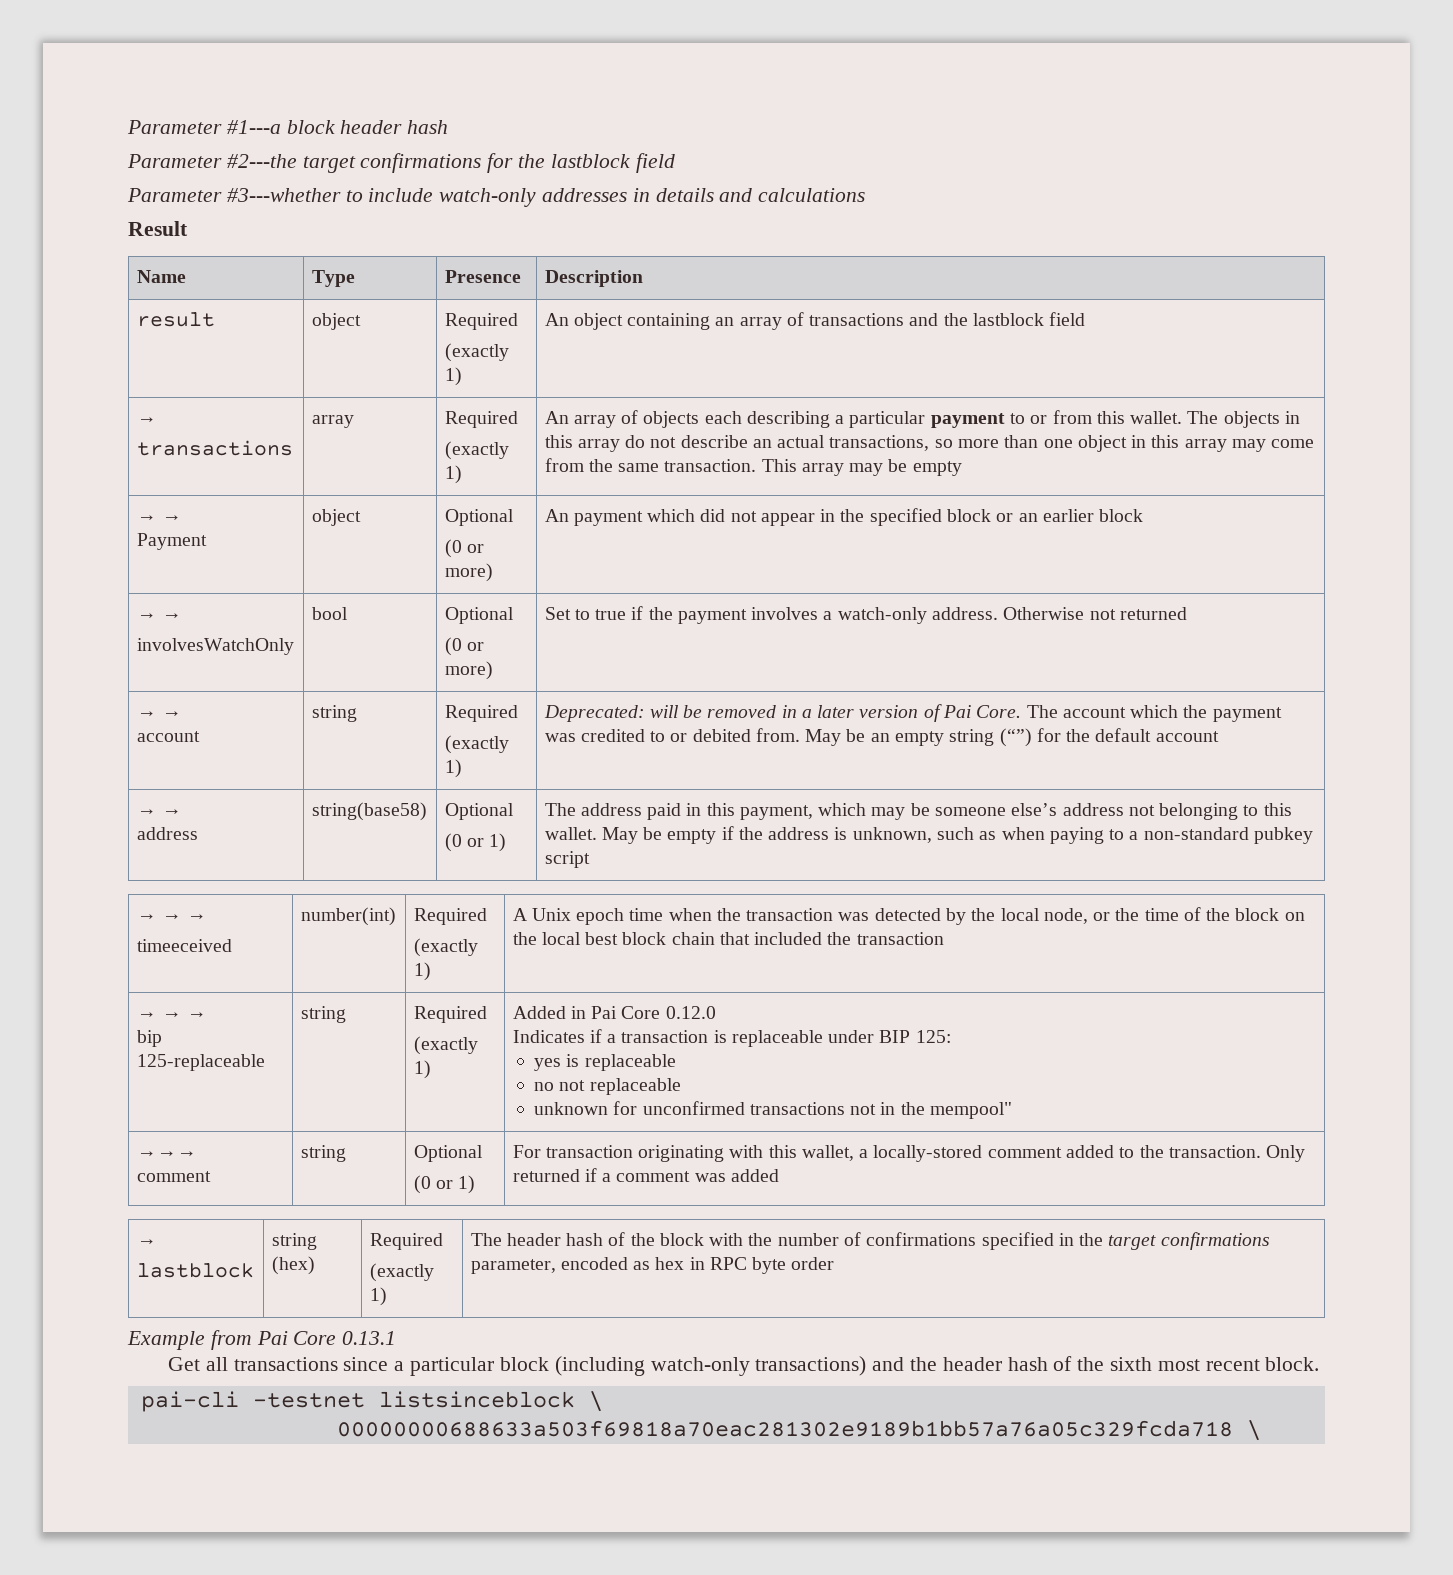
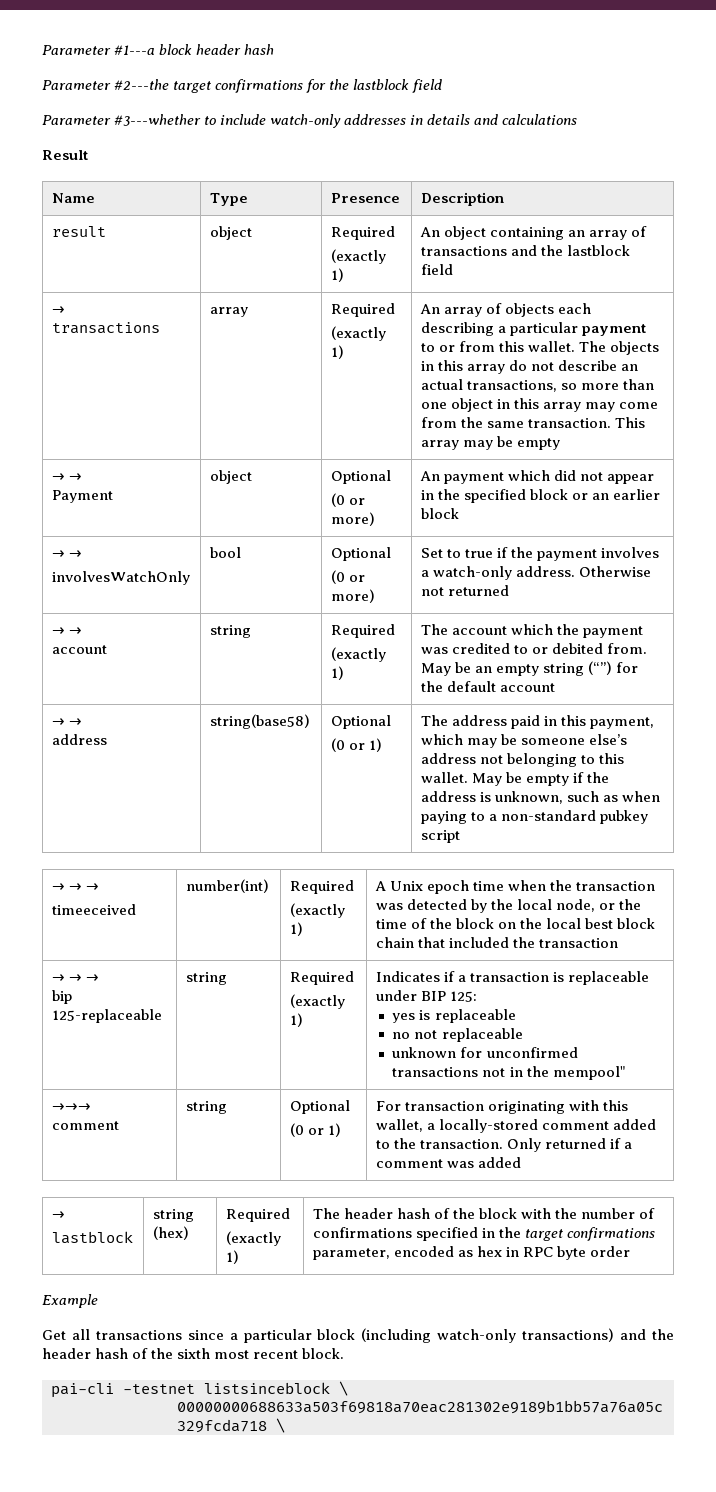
[543,704,1022,722] Deprecated: will be removed in a later version of Pai Core. -> (344, 673) none
[512,1006,716,1019] Added in Pai Core 0.12.0 // -> (303, 1020) none
[210,1330,397,1350] from Pai Core 0.13.1 -> (98, 1301) none

